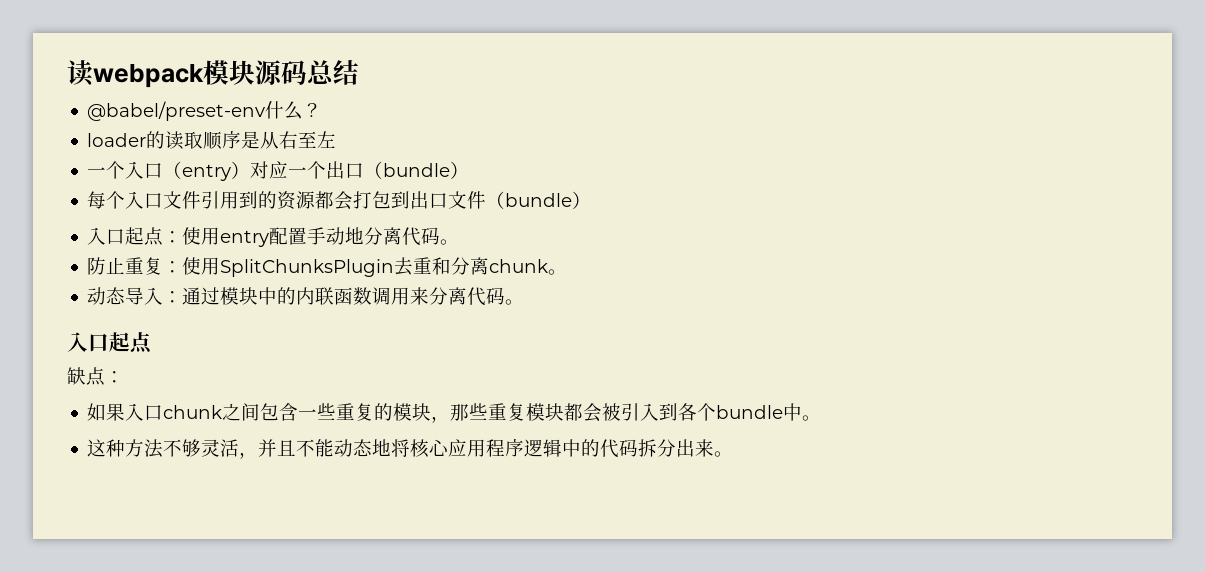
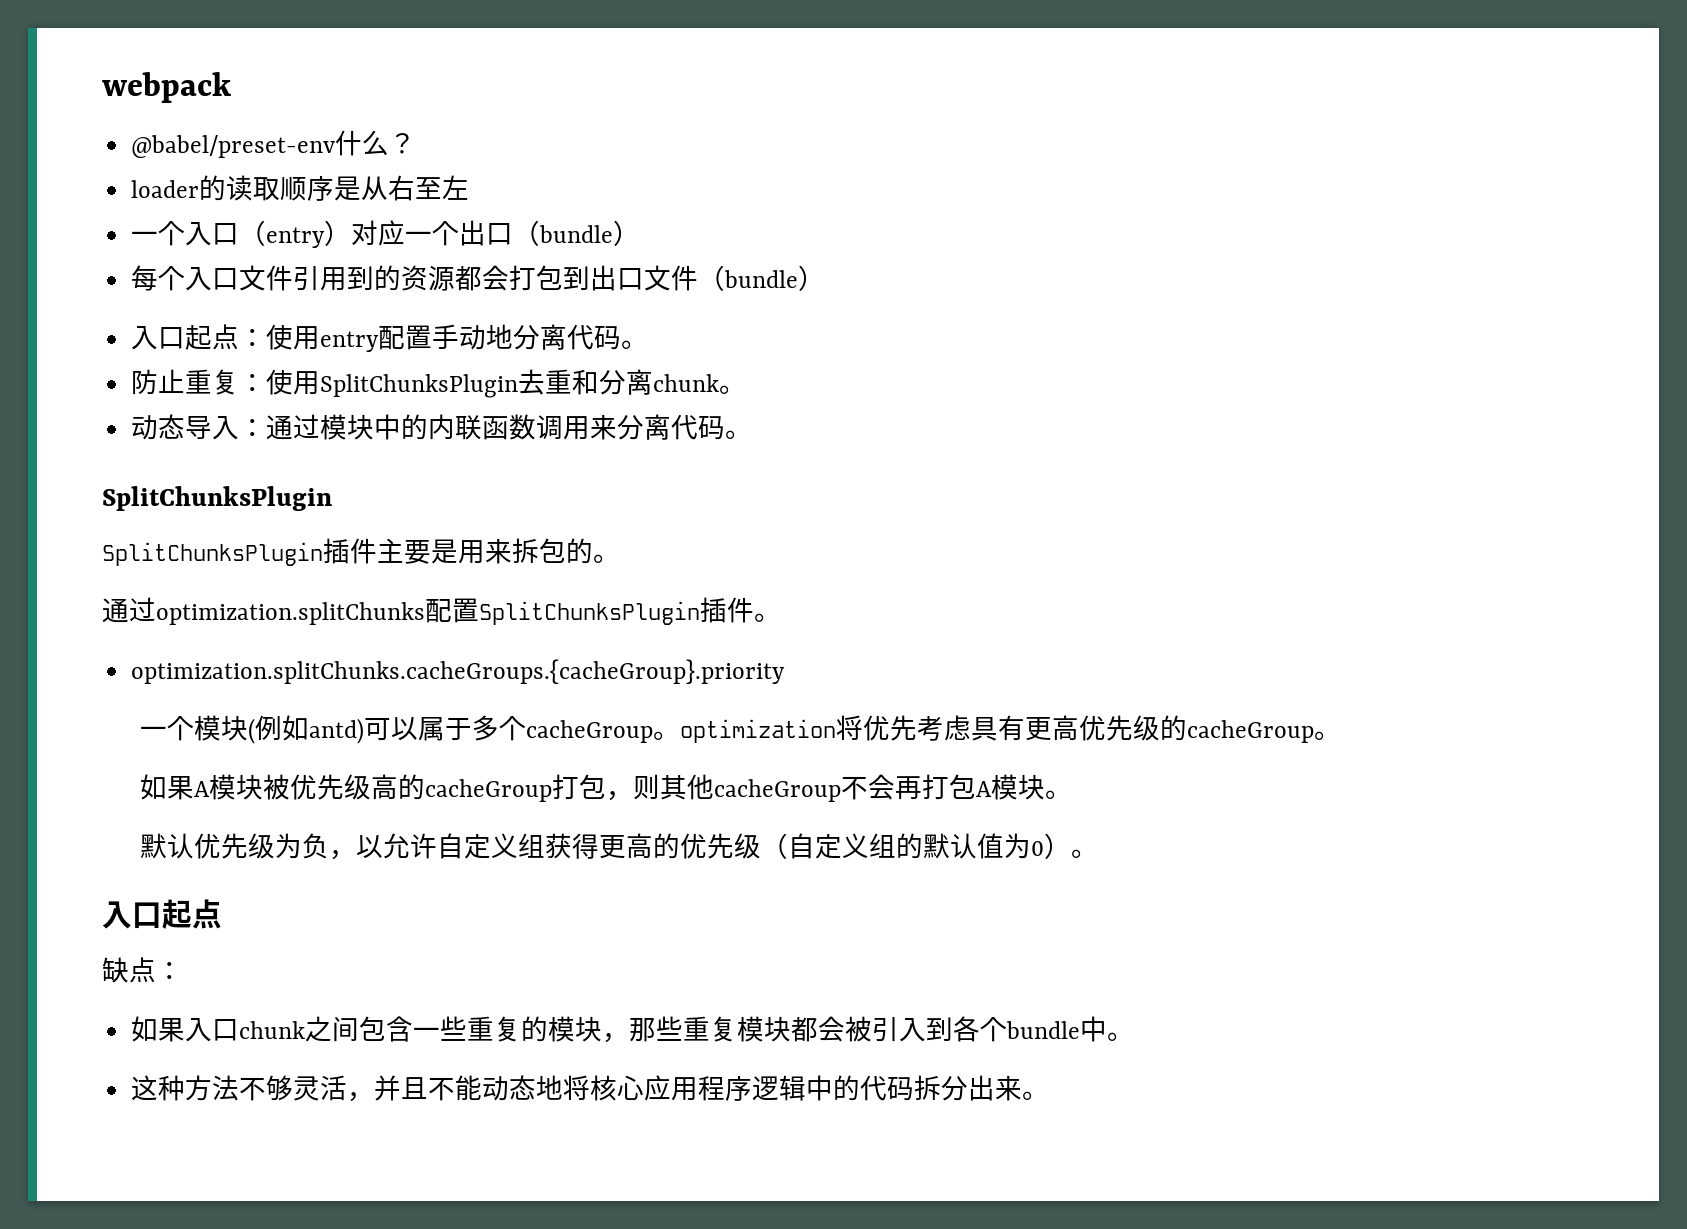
[67,60,94,86] 读 -> (102, 87) none
[203,60,359,85] 模块源码总结 -> (231, 87) none
(525, 302) none -> [102,486,332,511] [102,538,620,566] [102,597,781,625] [131,659,786,684] [140,715,1342,744] [140,774,1073,802] [140,833,1099,860] // SplitChunksPlugin // SplitChunksPlugin插件主要是用来拆包的。 // 通过optimization.splitChunks配置SplitChunksPlugin插件。 // optimization.splitChunks.cacheGroups.{cacheGroup}.priority // 一个模块(例如antd)可以属于多个cacheGroup。optimization将优先考虑具有更高优先级的cacheGroup。 // 如果A模块被优先级高的cacheGroup打包，则其他cacheGroup不会再打包A模块。 // 默认优先级为负，以允许自定义组获得更高的优先级（自定义组的默认值为0）。

